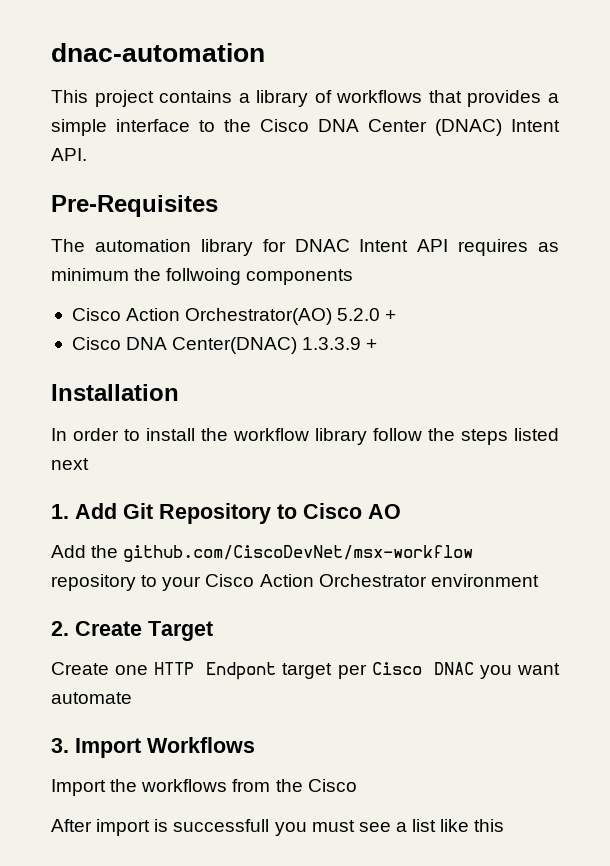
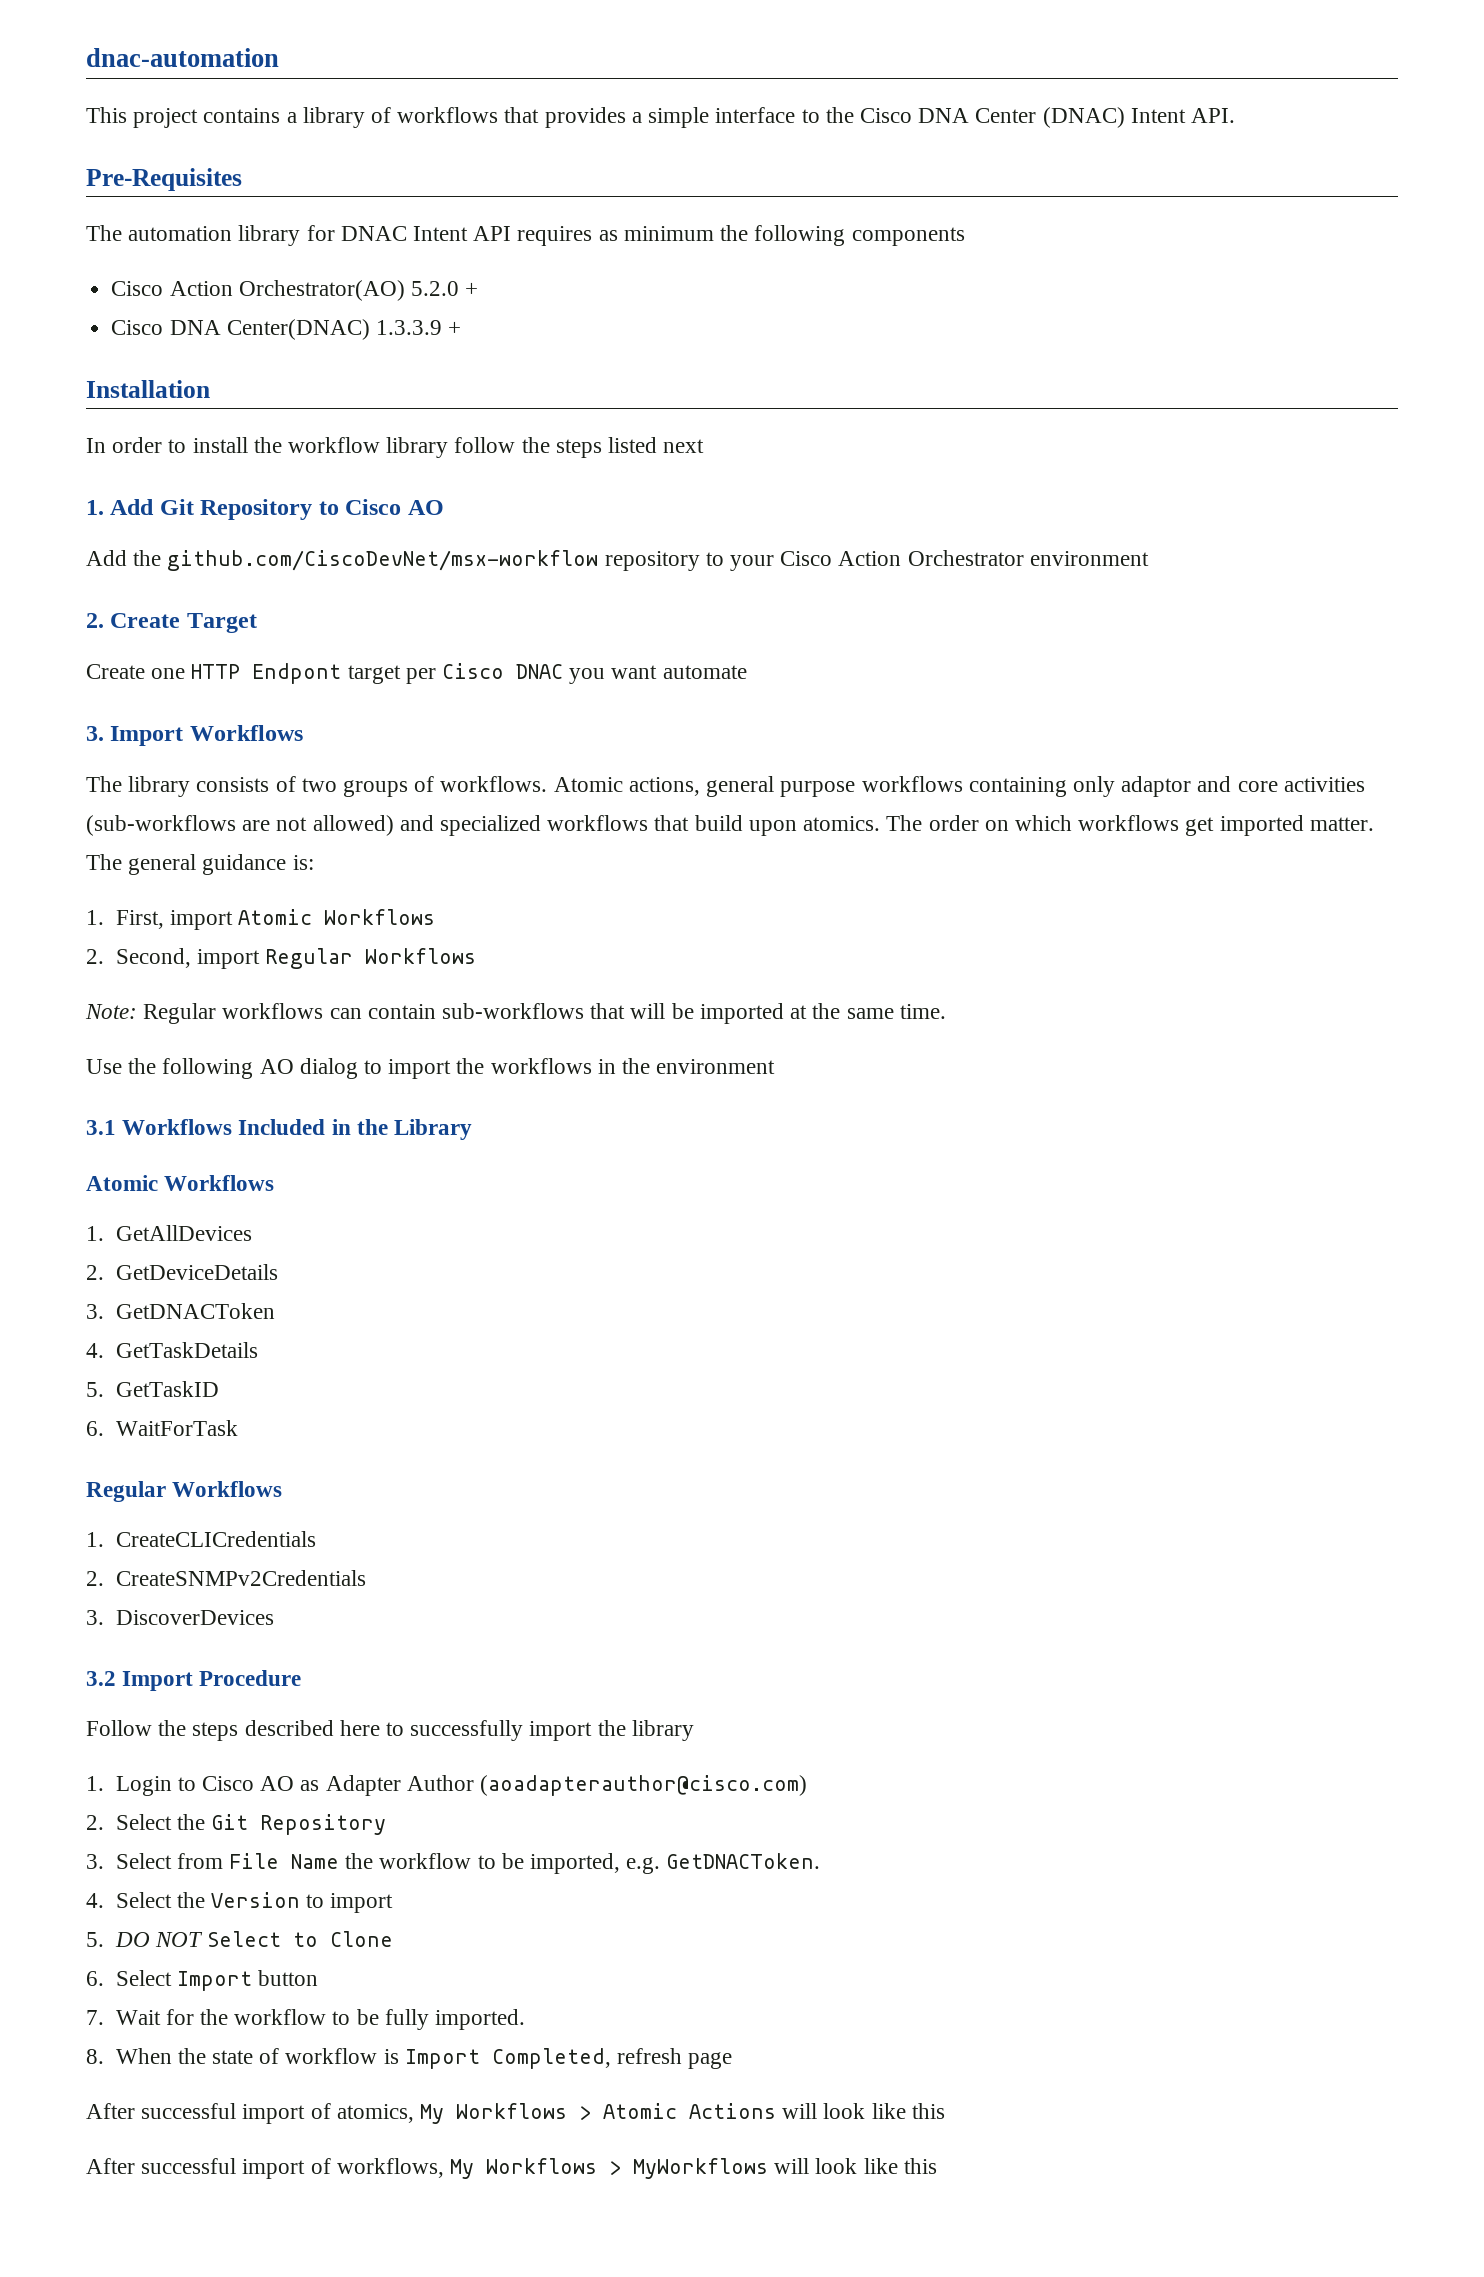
[166,268,242,285] follwoing -> [754,225,846,246] following
[51,779,357,796] [51,819,437,836] Import the workflows from the Cisco // After import is successfull you must see a list -> [86,776,1365,797] [86,815,1374,836] [86,854,314,875] [86,909,435,930] [86,948,476,969] [85,1003,946,1024] [86,1058,776,1079] [86,1119,473,1140] [86,1175,275,1191] [86,1225,252,1241] [86,1264,278,1280] [86,1303,275,1319] [86,1342,258,1358] [86,1381,219,1397] [86,1420,238,1436] [86,1481,283,1502] [86,1531,316,1547] [86,1570,366,1586] [86,1610,274,1625] [86,1670,302,1691] [86,1720,694,1741] [86,1775,807,1796] [86,1814,386,1835] [86,1853,821,1874] [86,1892,394,1913] [86,1931,393,1947] [86,1970,318,1991] [86,2009,525,2030] [86,2048,733,2069] [86,2103,945,2124] [86,2158,858,2179] The library consists of two groups of workflows. Atomic actions, general purpose workflows containing only adaptor and core activities (sub-workflows are not allowed) and specialized workflows that build upon atomics. The order on which workflows get imported matter. The general guidance is: // 1. First, import Atomic Workflows // 2. Second, import Regular Workflows // Note: Regular workflows can contain sub-workflows that will be imported at the same time. // Use the following AO dialog to import the workflows in the environment // 3.1 Workflows Included in the Library // Atomic Workflows // 1. GetAllDevices // 2. GetDeviceDetails // 3. GetDNACToken // 4. GetTaskDetails // 5. GetTaskID // 6. WaitForTask // Regular Workflows // 1. CreateCLICredentials // 2. CreateSNMPv2Credentials // 3. DiscoverDevices // 3.2 Import Procedure // Follow the steps described here to successfully import the library // 1. Login to Cisco AO as Adapter Author (aoadapterauthor@cisco.com) // 2. Select the Git Repository // 3. Select from File Name the workflow to be imported, e.g. GetDNACToken. // 4. Select the Version to import // 5. DO NOT Select to Clone // 6. Select Import button // 7. Wait for the workflow to be fully imported. // 8. When the state of workflow is Import Completed, refresh page // After successful import of atomics, My Workflows > Atomic Actions will look like this // After successful import of workflows, My Workflows > MyWorkflows will look

